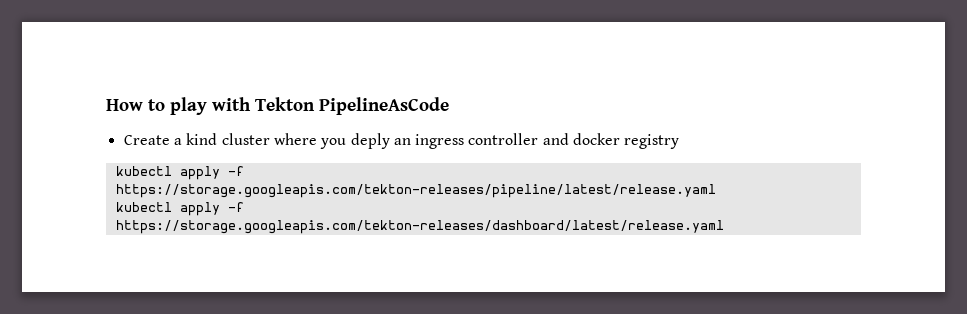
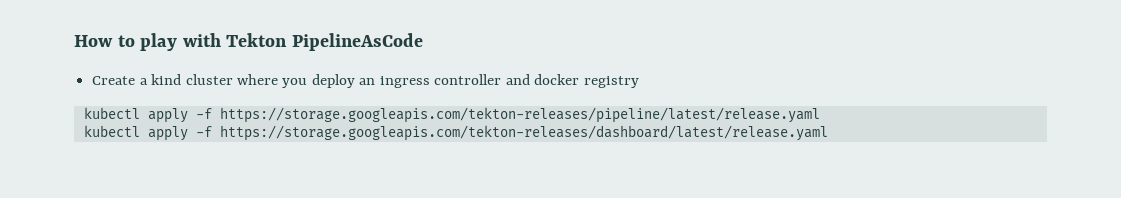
[350,133,390,149] deply -> [311,74,355,88] deploy

